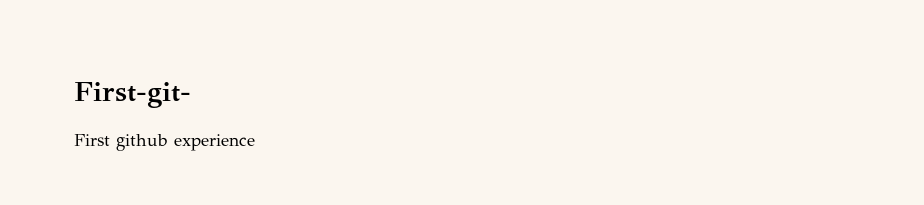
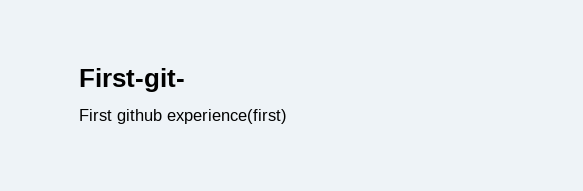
[174,134,255,151] experience -> [167,109,287,124] experience(first)

